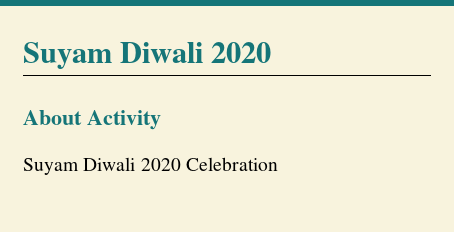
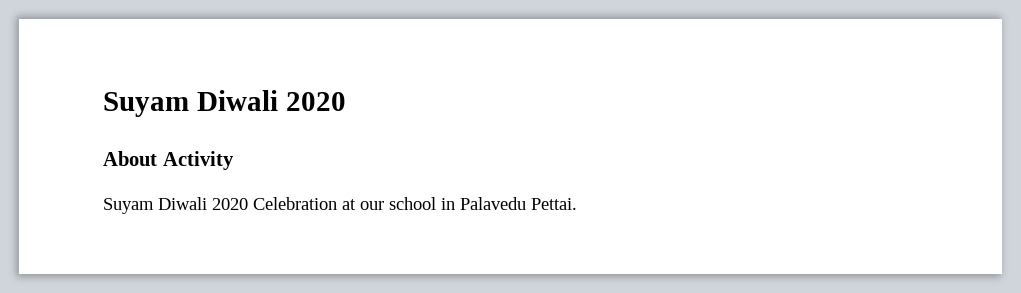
(278, 164) none -> [342,197,577,210] at our school in Palavedu Pettai.

